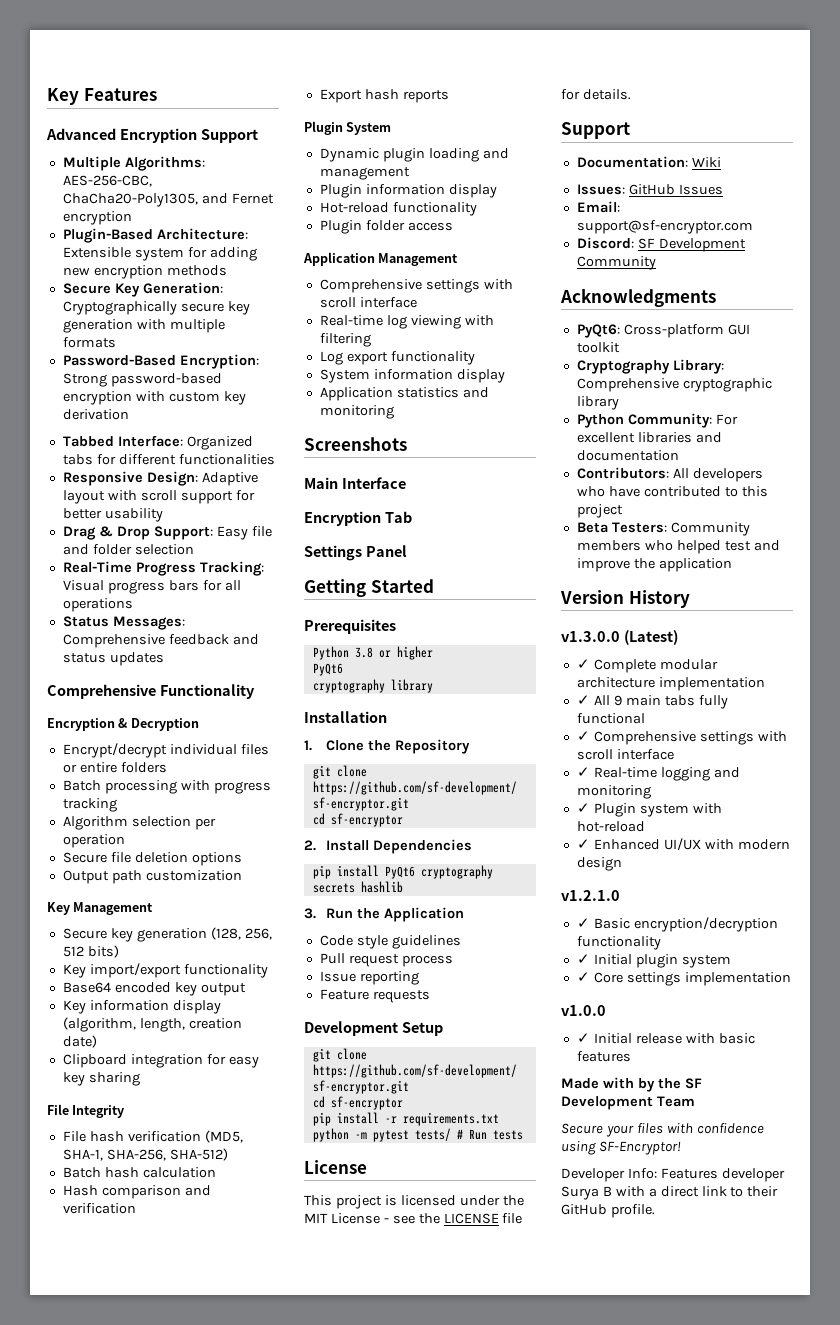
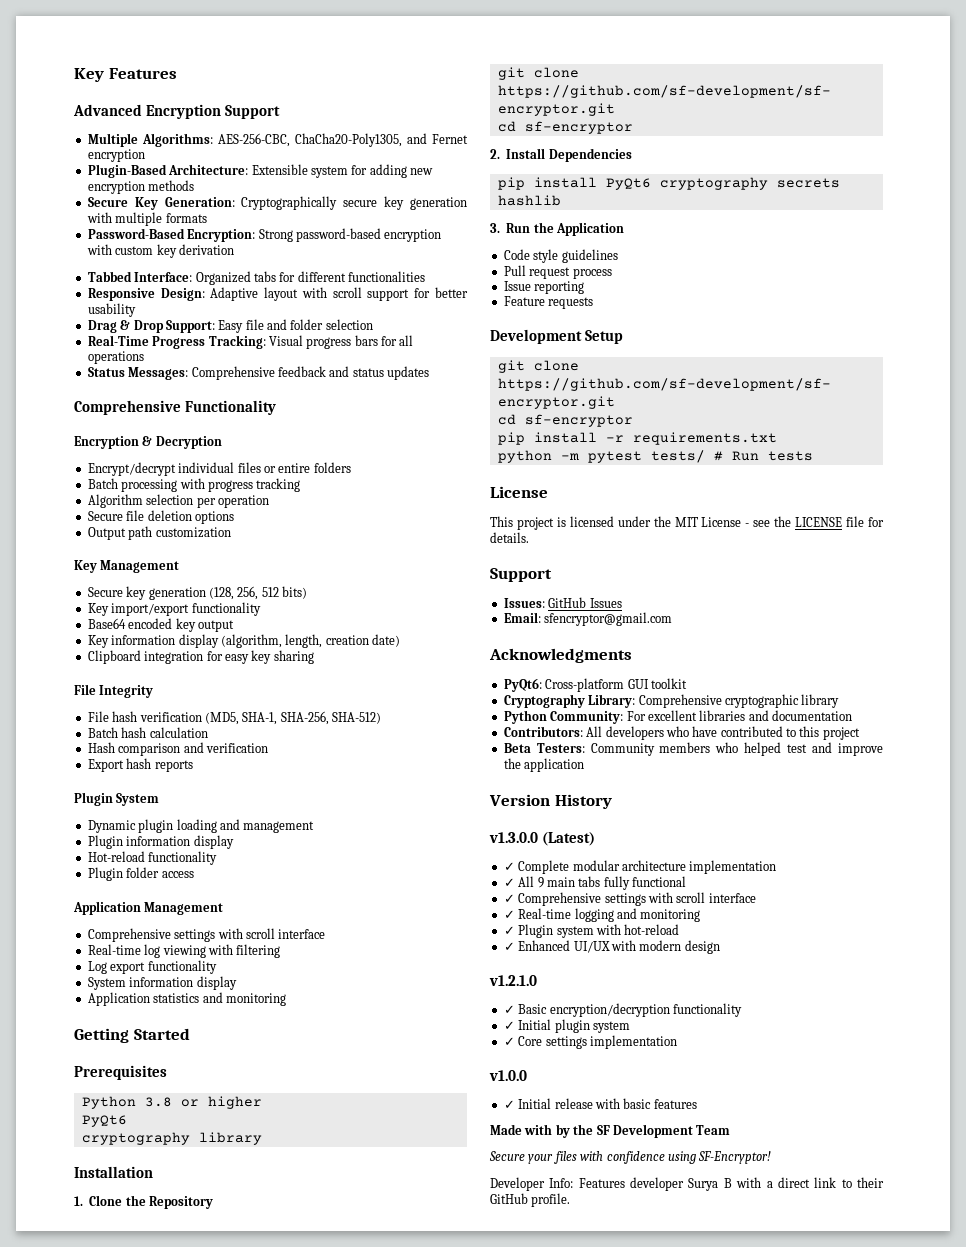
[304,437,407,451] [304,477,406,489] [304,511,412,526] [304,545,407,561] // Screenshots // Main Interface // Encryption Tab // Settings Panel -> (286, 999) none
[576,156,721,168] // Documentation: Wiki -> (552, 575) none
[576,220,753,234] [576,237,746,252] [576,256,656,270] support@sf-encryptor.com // Discord: SF Development Community -> [544,612,673,626] sfencryptor@gmail.com

